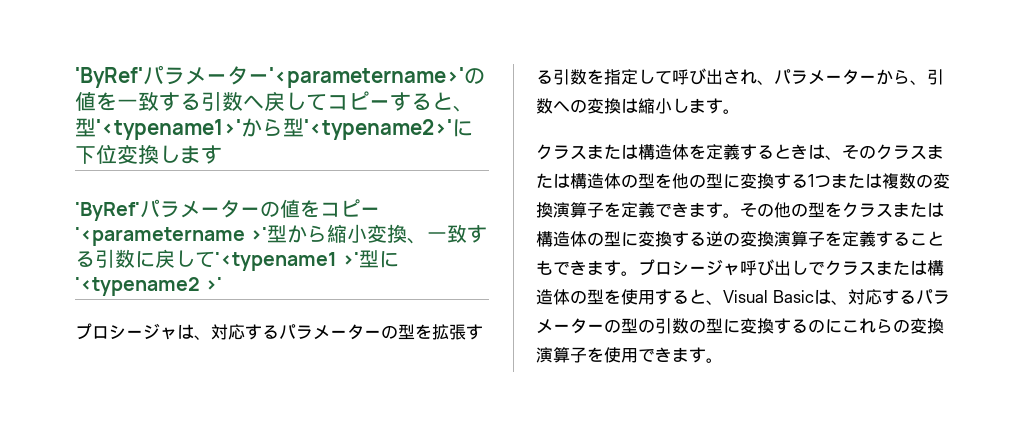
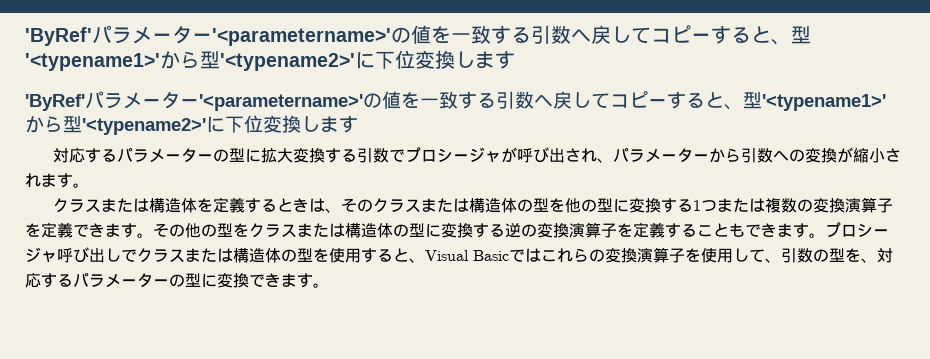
[260,199,380,218] [75,224,488,246] [75,249,400,271] [75,277,223,296] [75,323,483,340] [536,69,672,85] の値をコピー'<parametername >'型から縮小変換、一致する引数に戻して'<typename1 >'型に'<typename2 >' // プロシージャは、対応するパラメーターの型を拡張する引数を指定して -> [199,91,886,111] [25,115,358,135] [53,147,518,163] '<parametername>'の値を一致する引数へ戻してコピーすると、型'<typename1>'から型'<typename2>'に下位変換します // 対応するパラメーターの型に拡大変換する引数でプロシージャが
[910,80,927,85] 、 -> (742, 155) none
[621,98,689,114] は縮小し -> [837,147,902,163] [25,173,41,187] が縮小され
[813,289,950,305] [536,318,944,334] [536,347,638,363] は、対応するパラメーターの型の引数の型に変換するのにこれらの変換演算子を使用 -> [509,247,893,263] [25,273,249,288] ではこれらの変換演算子を使用して、引数の型を、対応するパラメーターの型に変換

